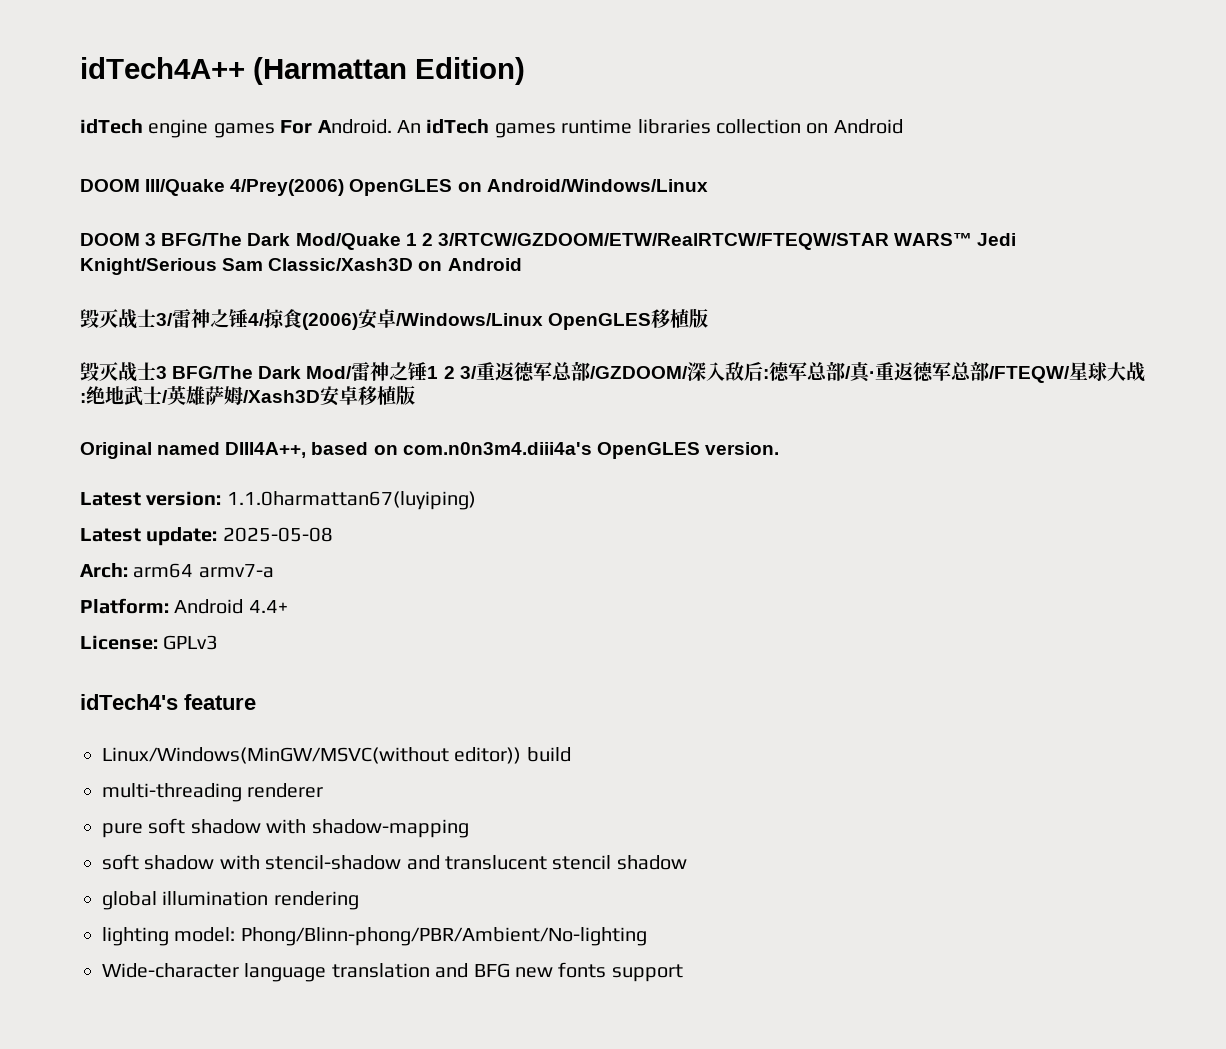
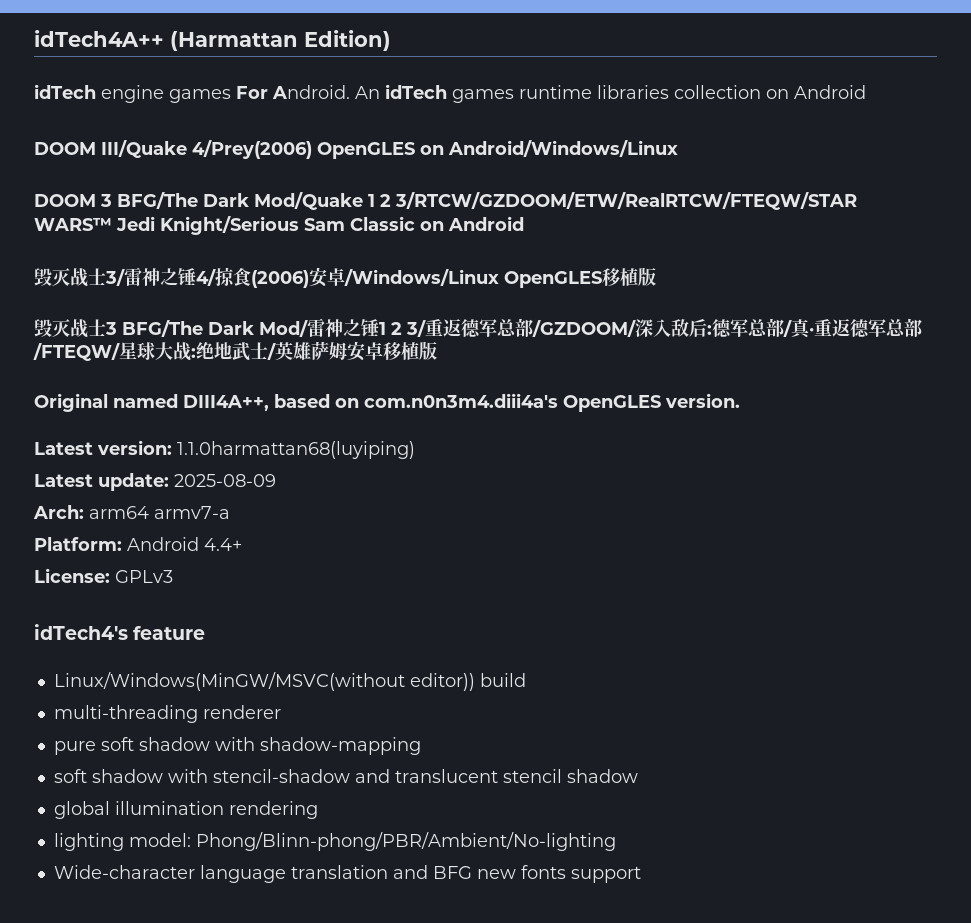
[268,258,414,271] Classic/Xash3D -> [350,216,415,231] Classic
[243,390,320,403] /Xash3D -> (347, 351) none
[226,491,476,510] 1.1.0harmattan67(luyiping) -> [177,441,415,459] 1.1.0harmattan68(luyiping)
[222,527,333,542] 2025-05-08 -> [174,474,276,487] 2025-08-09

